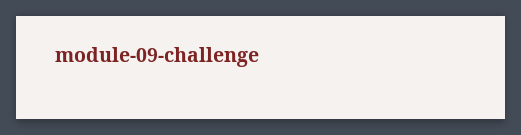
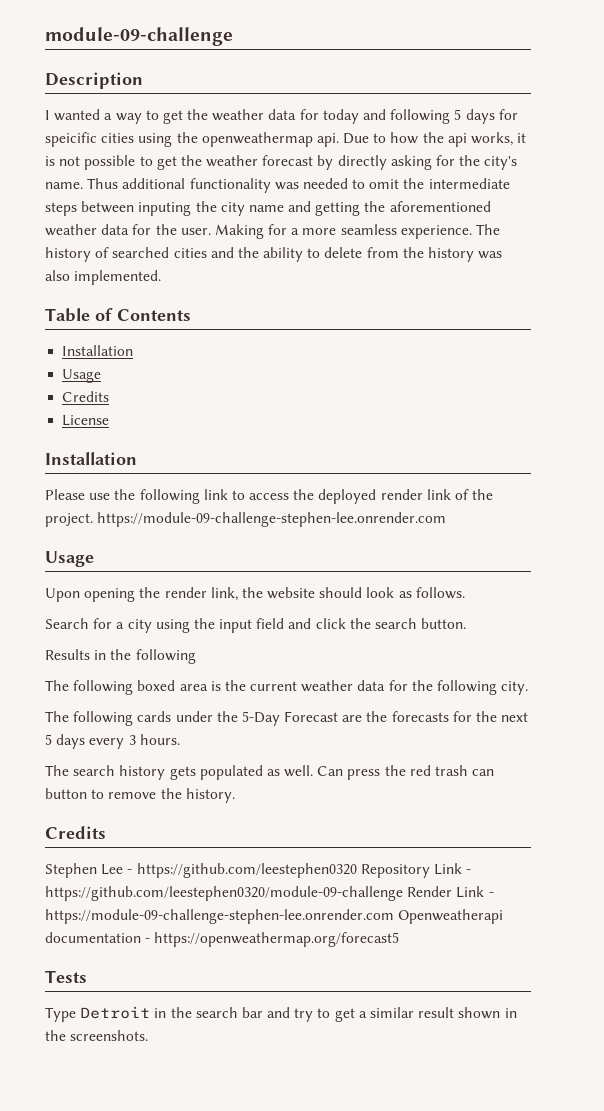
(259, 57) none -> [45,72,143,89] [45,109,518,124] [45,132,527,147] [45,155,518,170] [45,178,510,193] [45,201,491,216] [45,224,501,239] [45,247,503,262] [45,270,162,285] [45,308,191,322] [62,345,134,356] [62,369,102,383] [62,391,110,402] [62,415,110,426] [45,452,137,465] [45,489,494,504] [45,512,447,527] [45,551,94,567] [45,587,465,602] [45,618,467,633] [45,649,196,664] [45,680,529,695] [45,711,529,726] [45,734,180,749] [45,765,495,780] [45,788,235,803] [45,826,106,839] [45,863,472,878] [45,886,494,901] [45,909,504,924] [45,932,400,947] [45,970,87,983] [45,1006,517,1022] [45,1030,149,1041] // Description // I wanted a way to get the weather data for today and following 5 days for speicific cities using the openweathermap api. Due to how the api works, it is not possible to get the weather forecast by directly asking for the city's name. Thus additional functionality was needed to omit the intermediate steps between inputing the city name and getting the aforementioned weather data for the user. Making for a more seamless experience. The history of searched cities and the ability to delete from the history was also implemented. // Table of Contents // Installation // Usage // Credits // License // Installation // Please use the following link to access the deployed render link of the project. https://module-09-challenge-stephen-lee.onrender.com // Usage // Upon opening the render link, the website should look as follows. // Search for a city using the input field and click the search button. // Results in the following // The following boxed area is the current weather data for the following city. // The following cards under the 5-Day Forecast are the forecasts for the next 5 days every 3 hours. // The search history gets populated as well. Can press the red trash can button to remove the history. // Credits // Stephen Lee - https://github.com/leestephen0320 Repository Link - https://github.com/leestephen0320/module-09-challenge Render Link - https://module-09-challenge-stephen-lee.onrender.com Openweatherapi documentation - https://openweathermap.org/forecast5 // Tests // Type Detroit in the search bar and try to get a similar result shown in the screenshots.

